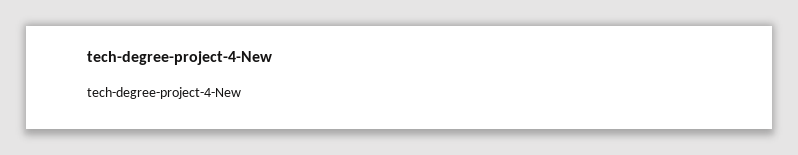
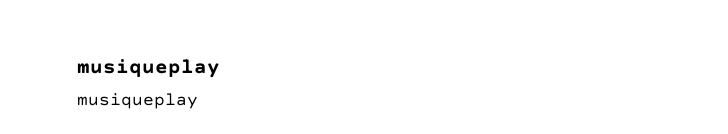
[87,51,272,65] [87,87,241,99] tech-degree-project-4-New // tech-degree-project-4-New -> [77,59,220,78] [77,93,198,109] musiqueplay // musiqueplay

